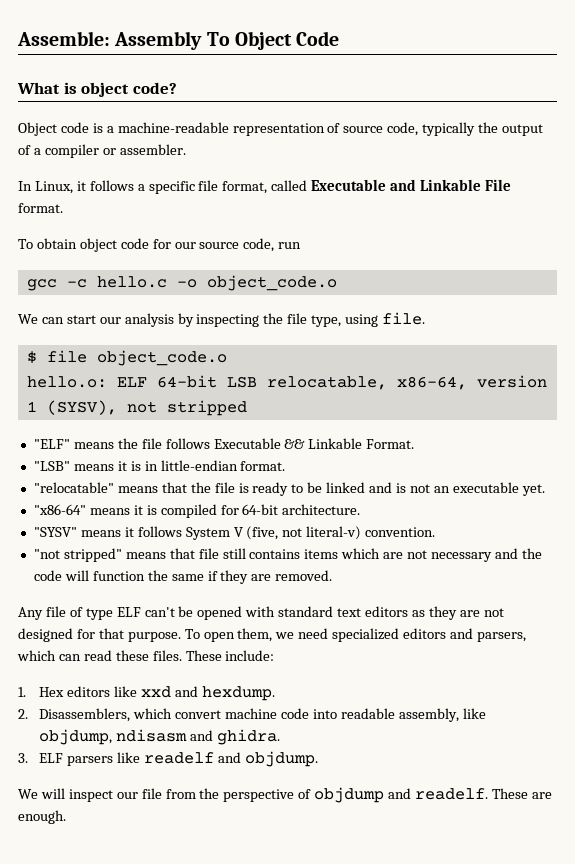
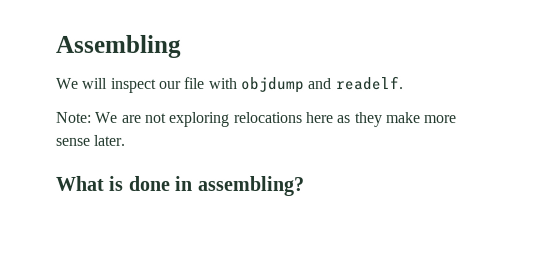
[17,31,340,50] [17,82,177,97] [18,122,544,136] [18,144,186,158] [18,179,511,194] [18,203,63,213] [18,238,302,252] [26,275,337,291] [18,312,426,327] [26,350,227,366] [26,375,547,390] [26,400,247,416] [33,438,415,449] [33,460,286,471] [33,482,545,496] [33,504,361,518] [33,526,436,540] [33,548,542,562] [33,570,333,584] [18,606,504,620] [18,628,526,642] [17,650,275,661] [18,686,276,701] [18,708,486,722] [39,729,281,745] [18,751,319,767] Assemble: Assembly To Object Code // What is object code? // Object code is a machine-readable representation of source code, typically the output of a compiler or assembler. // In Linux, it follows a specific file format, called Executable and Linkable File format. // To obtain object code for our source code, run // gcc -c hello.c -o object_code.o // We can start our analysis by inspecting the file type, using file. // $ file object_code.o // hello.o: ELF 64-bit LSB relocatable, x86-64, version 1 (SYSV), not stripped // "ELF" means the file follows Executable && Linkable Format. // "LSB" means it is in little-endian format. // "relocatable" means that the file is ready to be linked and is not an executable yet. // "x86-64" means it is compiled for 64-bit architecture. // "SYSV" means it follows System V (five, not literal-v) convention. // "not stripped" means that file still contains items which are not necessary and the code will function the same if they are removed. // Any file of type ELF can't be opened with standard text editors as they are not designed for that purpose. To open them, we need specialized editors and parsers, which can read these files. These include: // 1. Hex editors like xxd and hexdump. // 2. Disassemblers, which convert machine code into readable assembly, like objdump, ndisasm and ghidra. // 3. ELF parsers like readelf and objdump. -> [56,34,182,58] Assembling
[165,788,312,802] from the perspective of -> [208,77,238,89] with
[491,788,552,799] [18,810,66,824] These are enough. -> [56,111,458,128] [55,134,127,146] [55,175,304,197] // Note: We are not exploring relocations here as they make more sense later. // What is done in assembling?

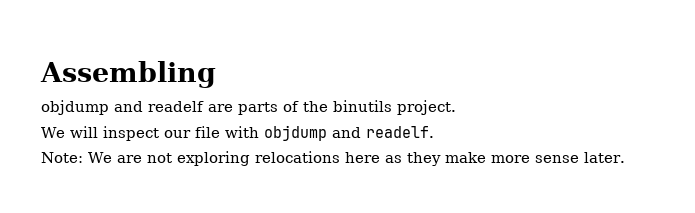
(182, 46) none -> [41,100,456,115] // objdump and readelf are parts of the binutils project.
[55,175,304,197] // What is done in assembling? -> (625, 157) none

